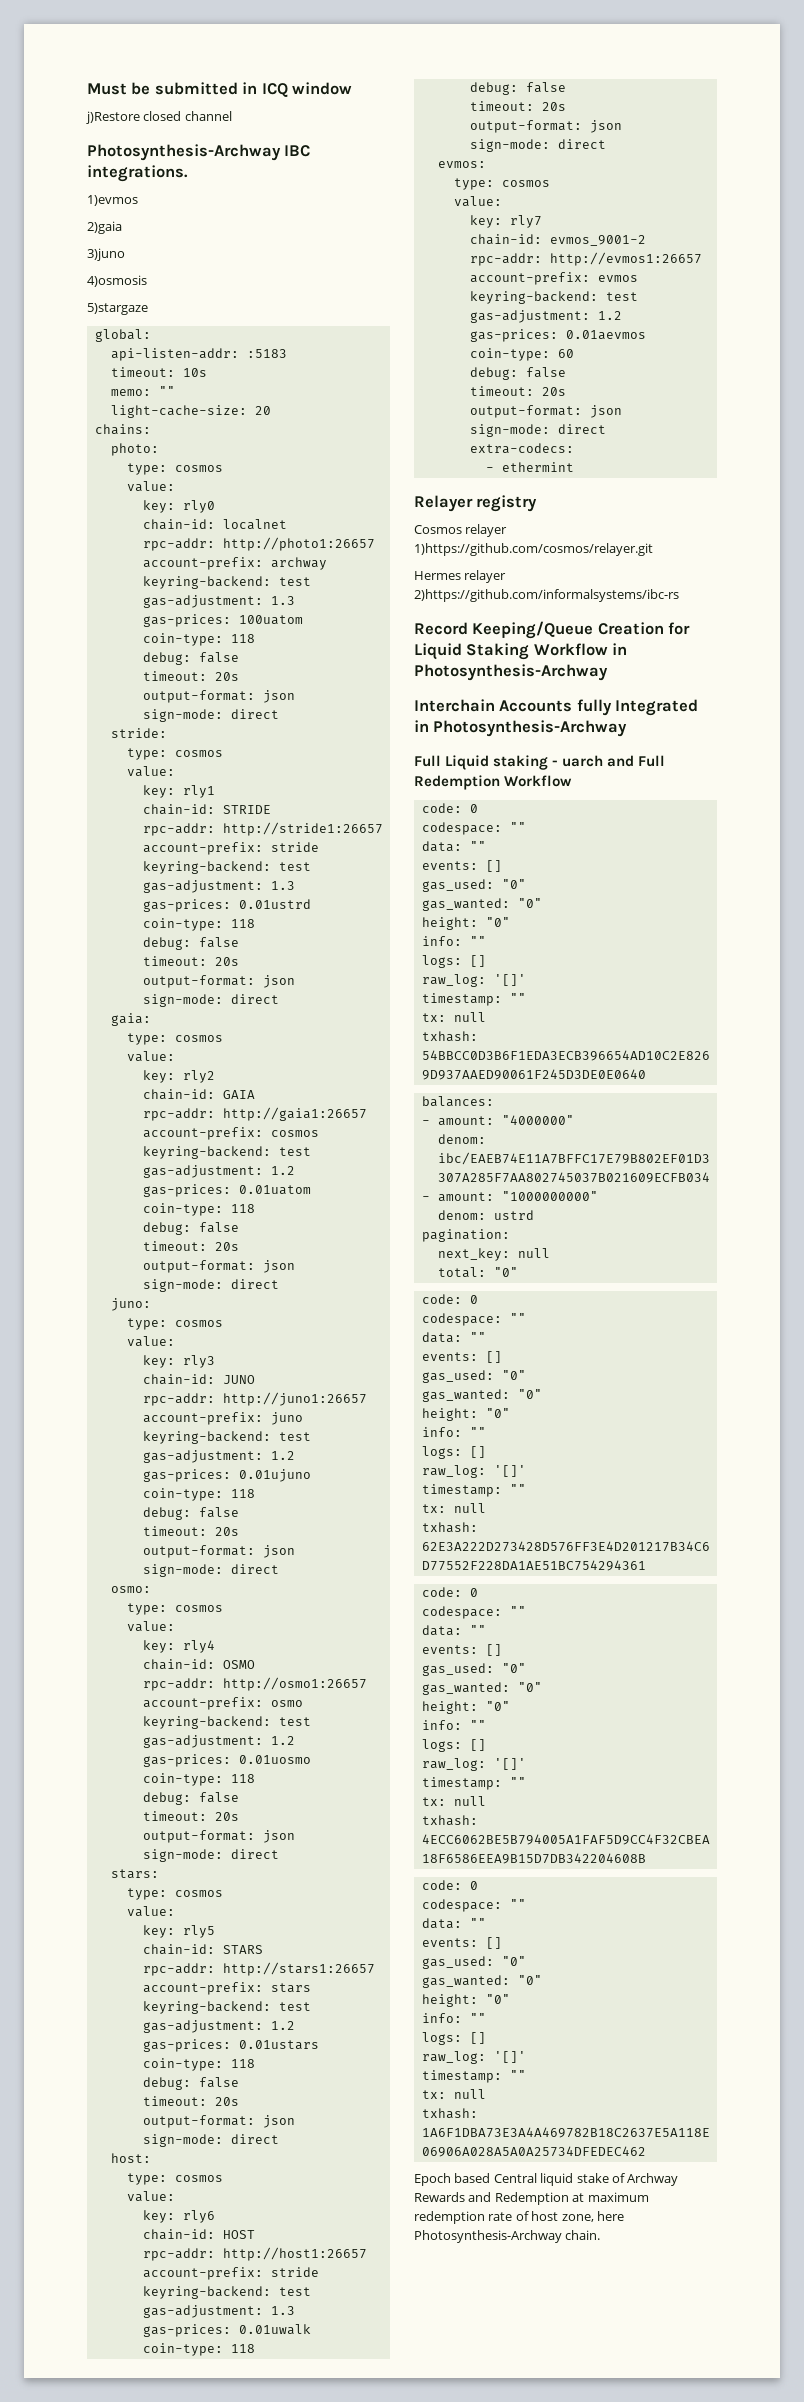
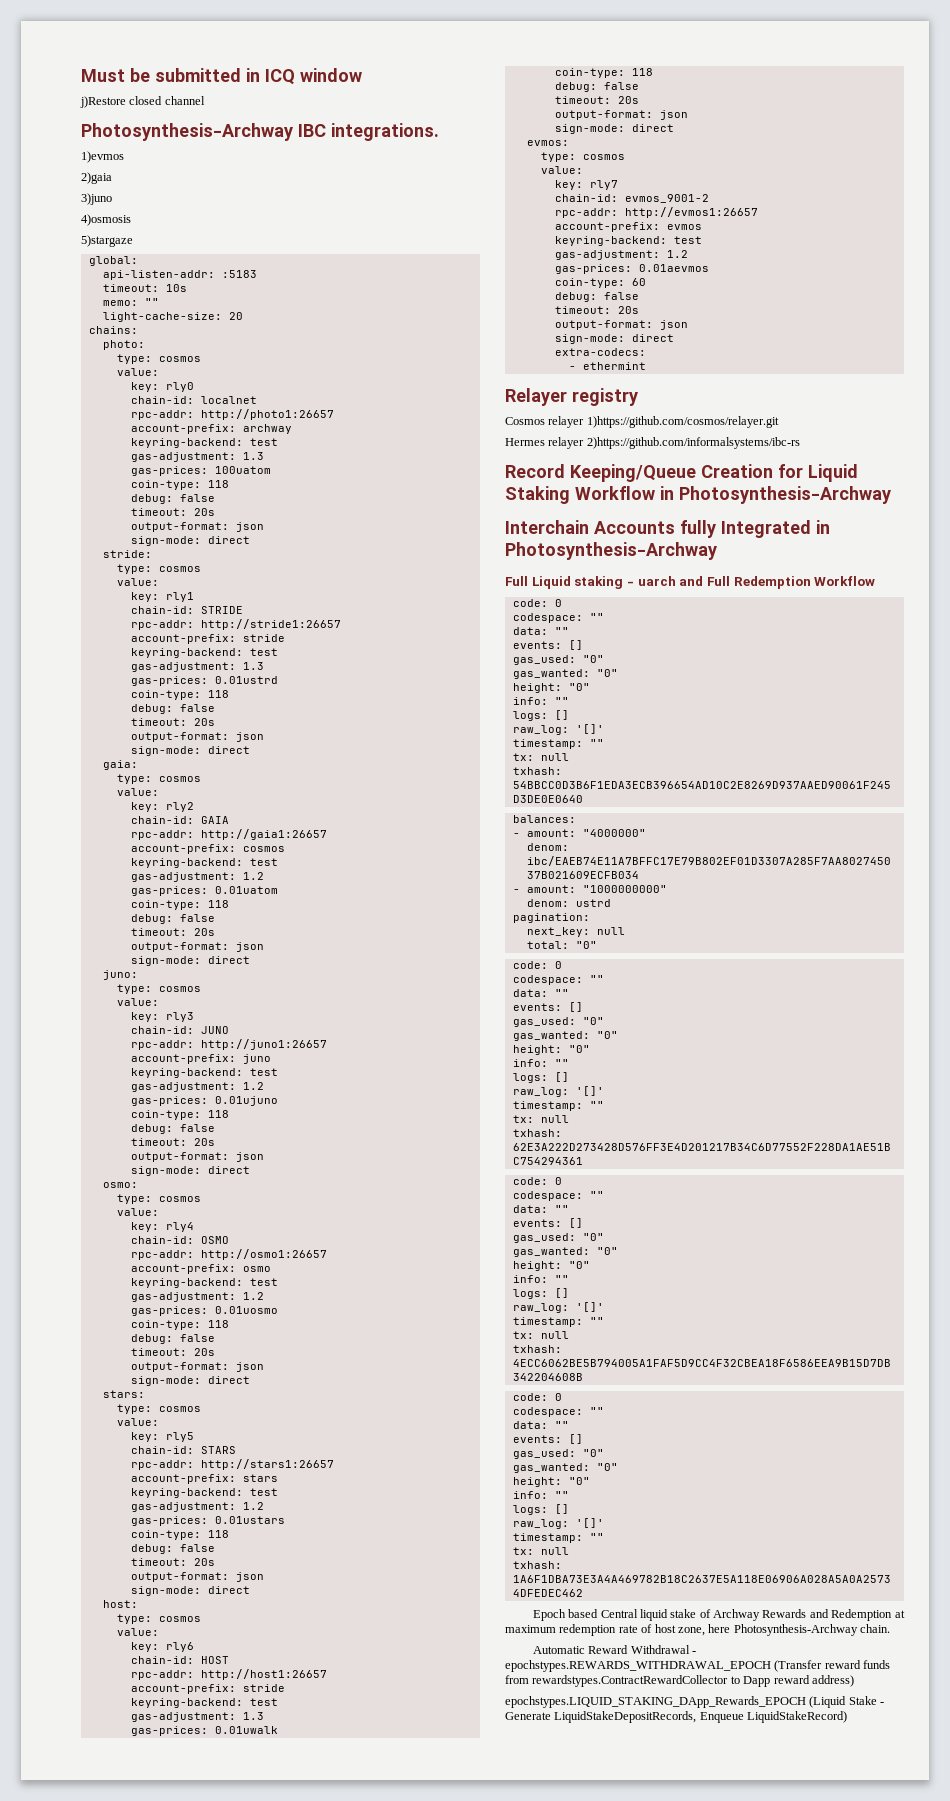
(601, 2235) none -> [532,1645,696,1654] [505,1660,891,1672] [505,1675,854,1687] [505,1696,885,1708] [505,1711,848,1723] // Automatic Reward Withdrawal - epochstypes.REWARDS_WITHDRAWAL_EPOCH (Transfer reward funds from rewardstypes.ContractRewardCollector to Dapp reward address) // epochstypes.LIQUID_STAKING_DApp_Rewards_EPOCH (Liquid Stake - Generate LiquidStakeDepositRecords, Enqueue LiquidStakeRecord)

